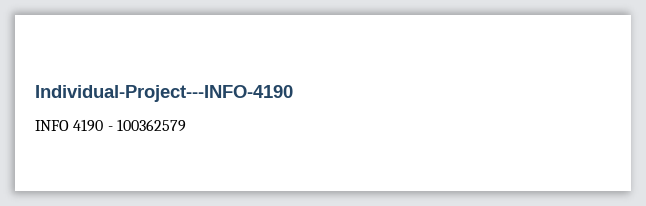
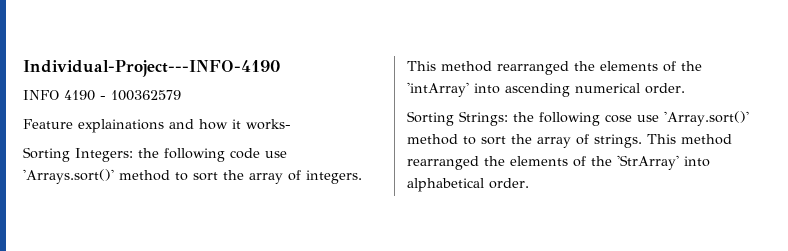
(186, 125) none -> [23,119,291,133] [23,147,287,162] [23,169,362,184] [407,61,702,75] [407,82,685,97] [407,111,749,126] [407,134,732,148] [407,155,710,170] [407,178,529,192] // Feature explainations and how it works- // Sorting Integers: the following code use 'Arrays.sort()' method to sort the array of integers. This method rearranged the elements of the 'intArray' into ascending numerical order. // Sorting Strings: the following cose use 'Array.sort()' method to sort the array of strings. This method rearranged the elements of the 'StrArray' into alphabetical order.

